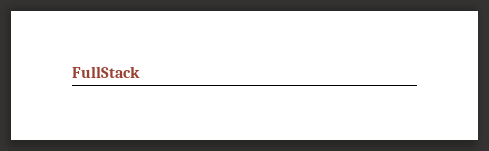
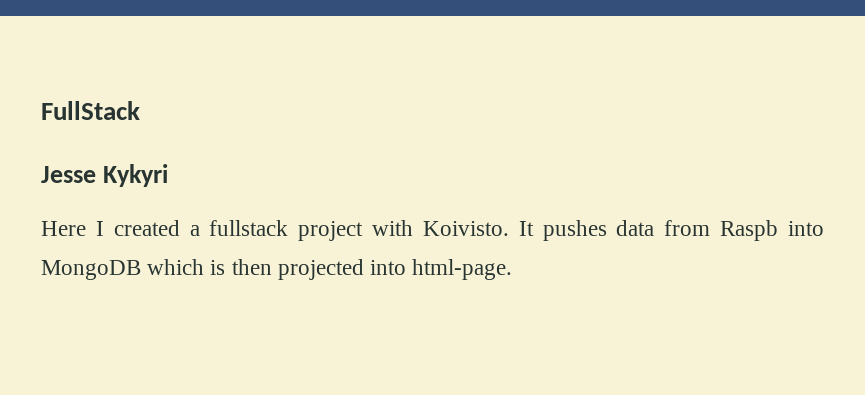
(140, 72) none -> [41,164,168,187] [41,220,824,241] [41,259,513,280] // Jesse Kykyri // Here I created a fullstack project with Koivisto. It pushes data from Raspb into MongoDB which is then projected into html-page.

